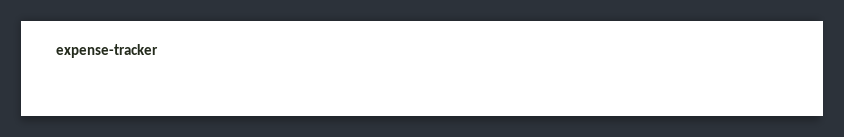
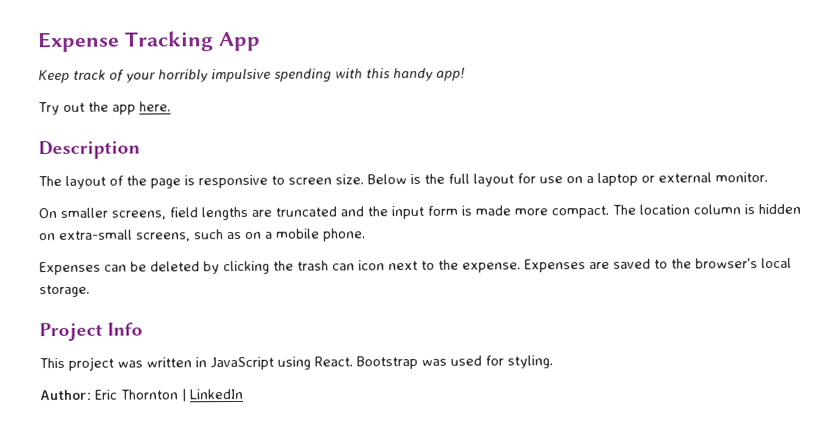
[56,44,158,58] expense-tracker -> [37,31,261,53] [38,67,465,84] [38,101,171,116] [38,140,140,160] [38,172,768,189] [38,203,801,221] [39,228,366,242] [39,257,792,276] [39,284,90,298] [39,322,144,342] [39,355,553,371] [39,388,243,402] Expense Tracking App // Keep track of your horribly impulsive spending with this handy app! // Try out the app here. // Description // The layout of the page is responsive to screen size. Below is the full layout for use on a laptop or external monitor. // On smaller screens, field lengths are truncated and the input form is made more compact. The location column is hidden on extra-small screens, such as on a mobile phone. // Expenses can be deleted by clicking the trash can icon next to the expense. Expenses are saved to the browser's local storage. // Project Info // This project was written in JavaScript using React. Bootstrap was used for styling. // Author: Eric Thornton | LinkedIn

